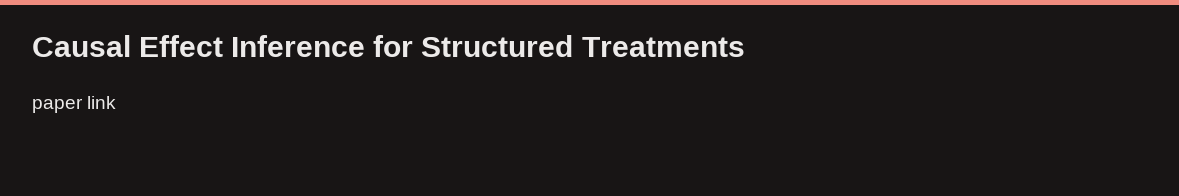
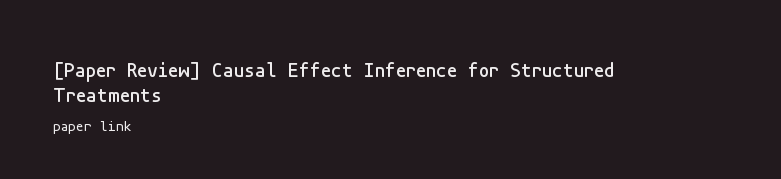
(32, 46) none -> [53,62,201,82] [Paper Review]

